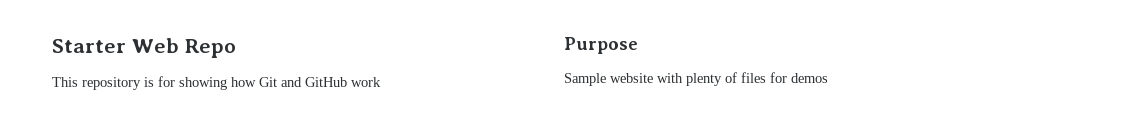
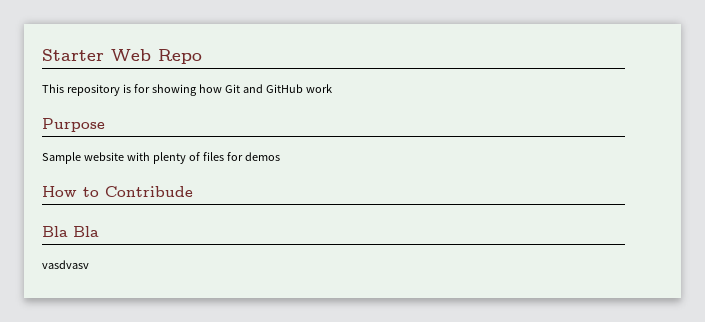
(828, 78) none -> [42,186,193,197] [42,226,99,237] [42,260,89,269] // How to Contribude // Bla Bla // vasdvasv

